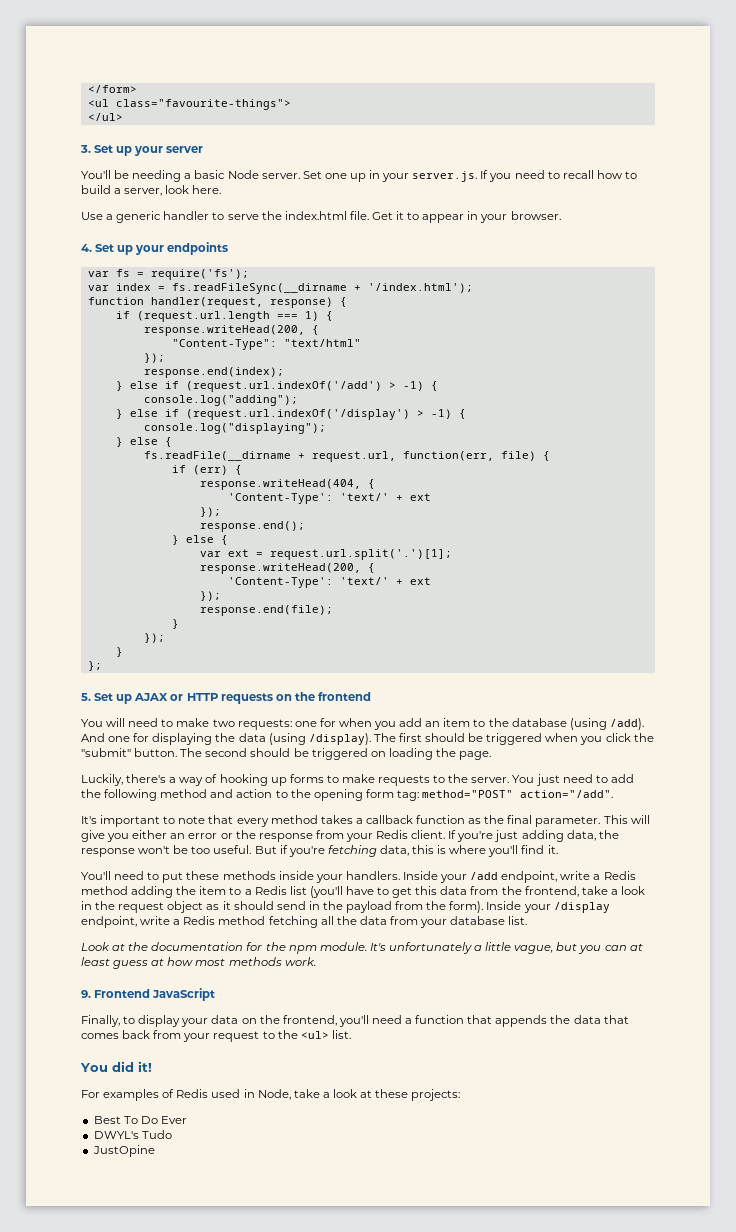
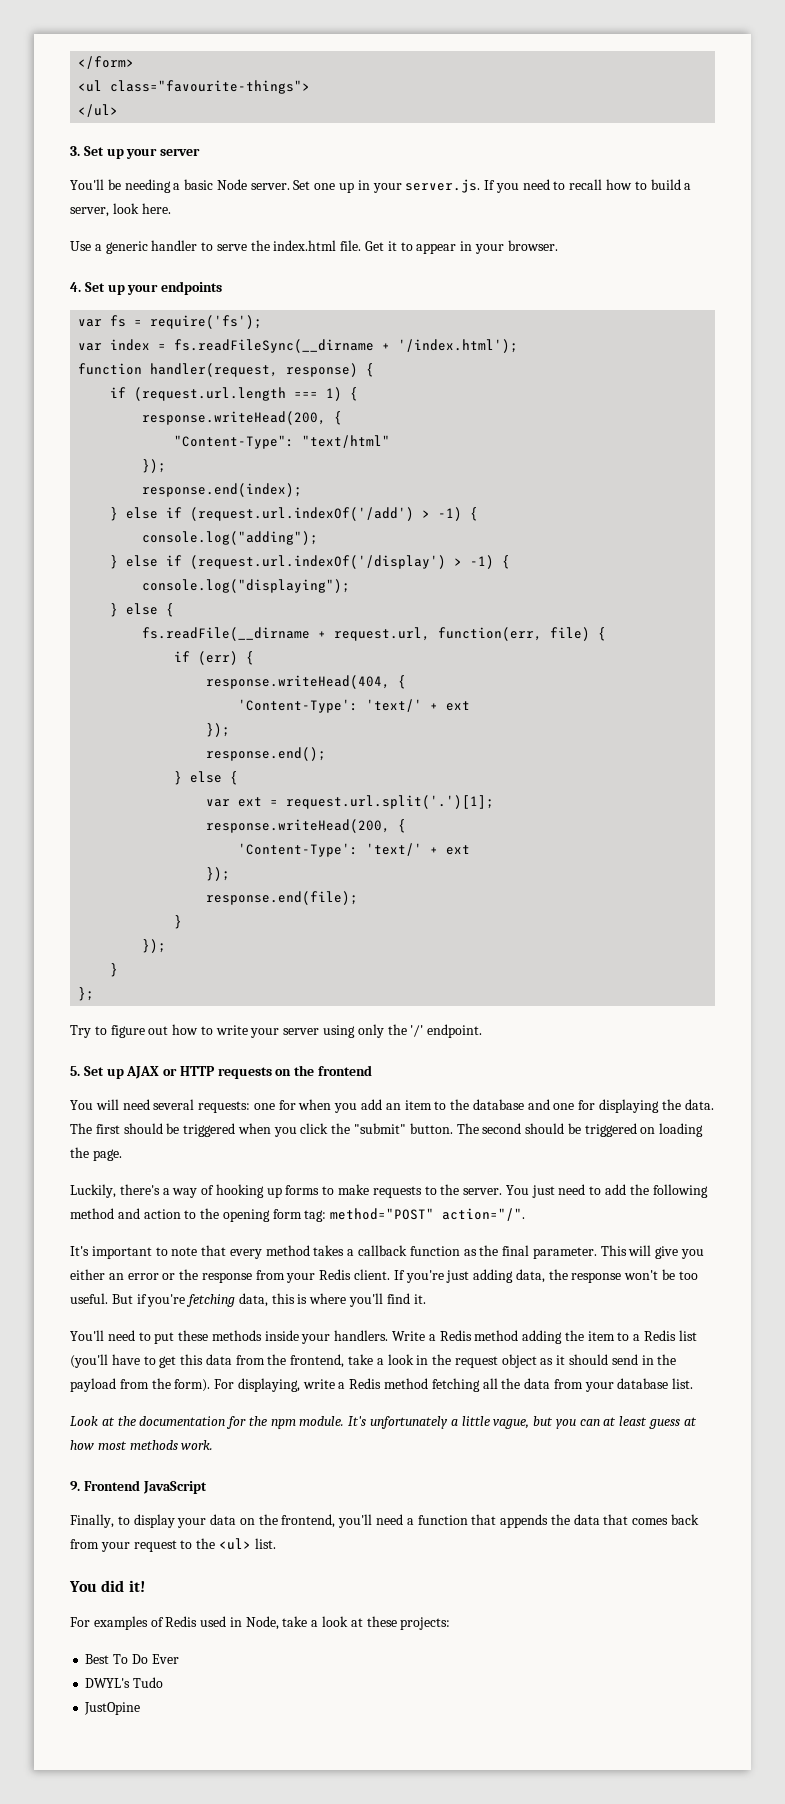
(102, 666) none -> [70,1024,483,1038] // Try to figure out how to write your server using only the '/' endpoint.
[161,718,235,727] to make two -> [153,1099,195,1110] several
[569,718,644,730] [81,733,105,742] (using /add). And -> [527,1099,550,1110] and
[238,733,371,745] data (using /display). -> [684,1099,714,1110] data.
[520,790,614,798] action="/add". -> [442,1208,526,1221] action="/".
[402,871,591,883] Inside your /add endpoint, write -> [392,1331,426,1341] Write
[486,901,610,913] [81,916,137,928] Inside your /display endpoint, -> [214,1378,300,1392] For displaying,

